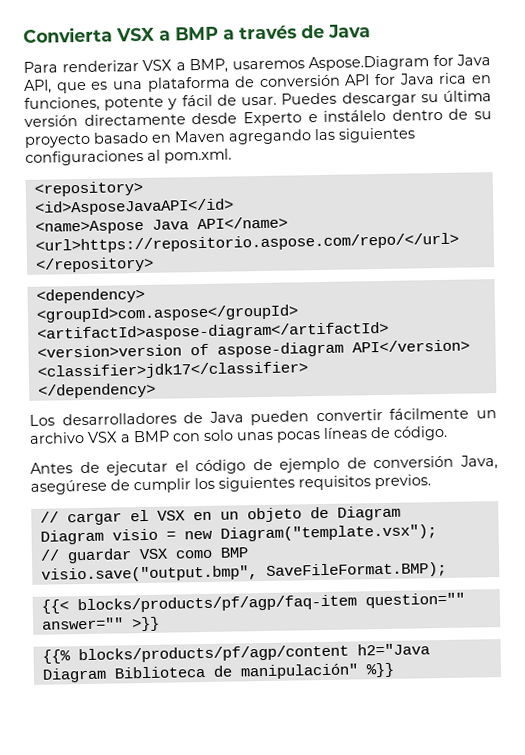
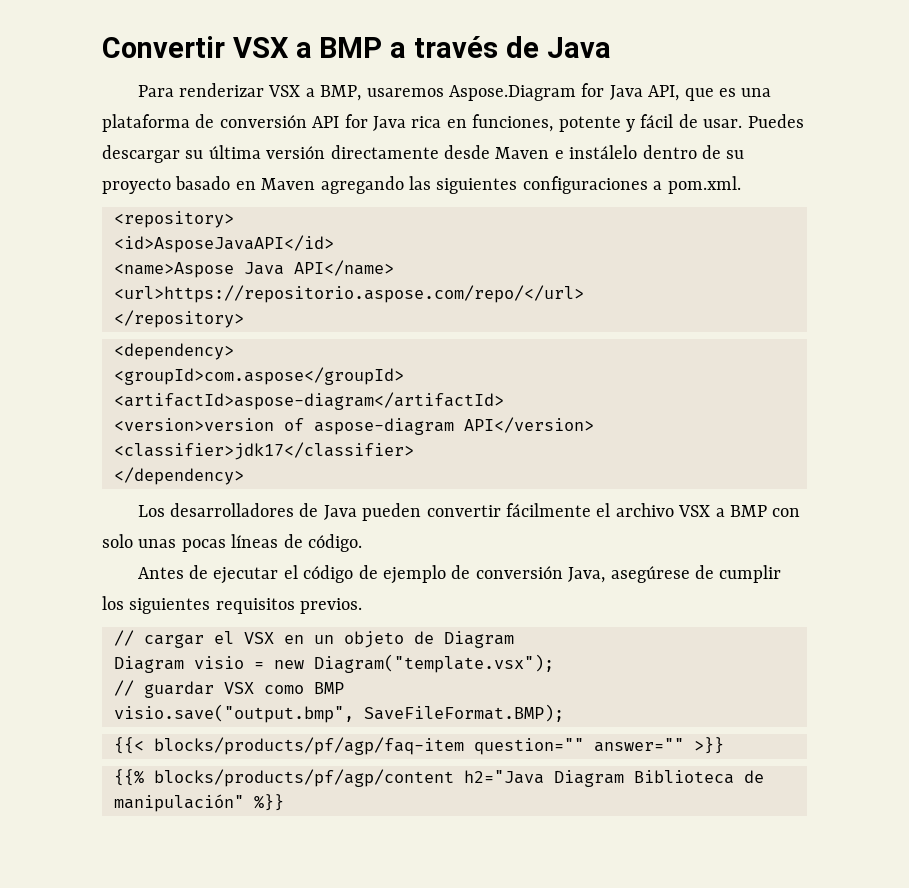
[23,26,113,43] Convierta -> [102,36,225,58] Convertir
[242,111,302,127] Experto -> [495,147,550,159] Maven
[147,149,161,161] al -> [653,181,663,190] a
[476,410,497,419] un -> [596,503,611,517] el

